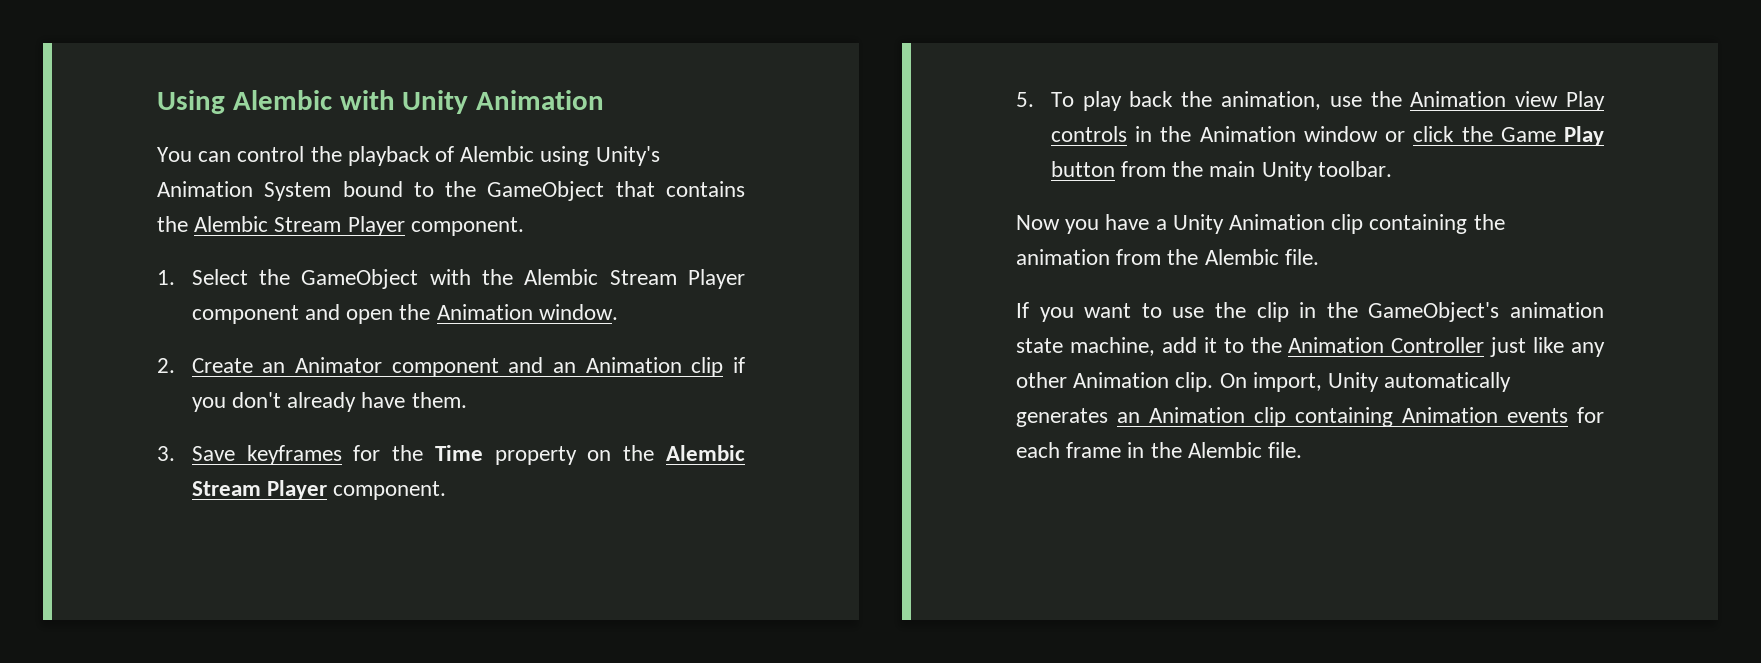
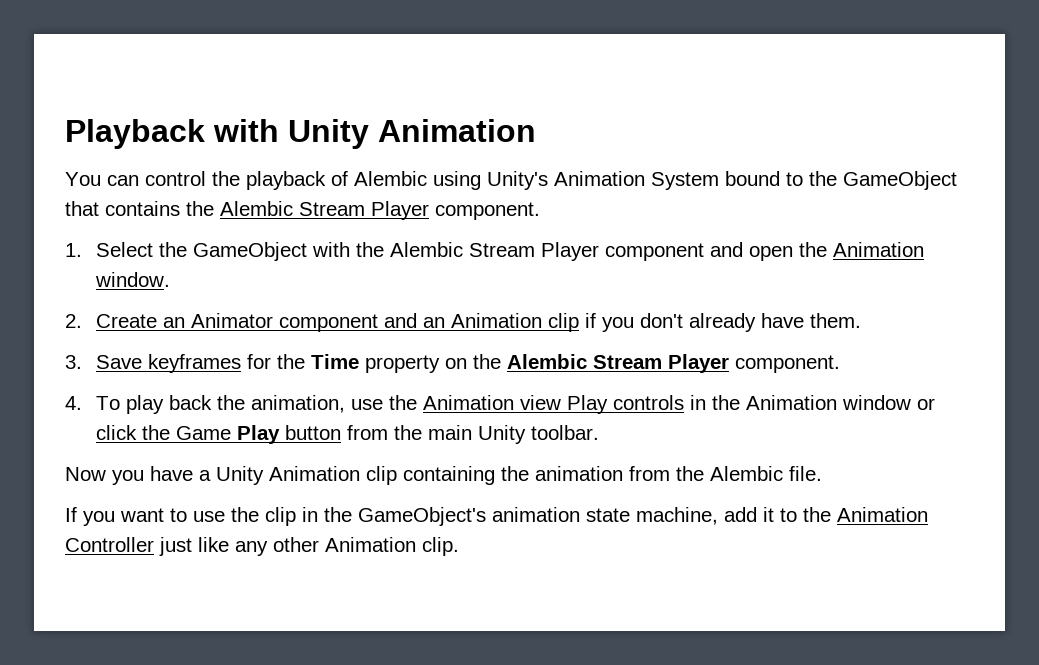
[157,90,332,114] Using Alembic -> [65,119,205,149] Playback
[1016,92,1034,107] 5. -> [65,396,82,410] 4.
[1219,372,1512,392] [1016,407,1604,427] [1016,442,1303,458] On import, Unity automatically generates an Animation clip containing Animation events for each frame in the Alembic file. -> (459, 546) none

